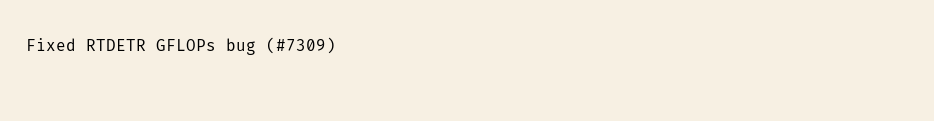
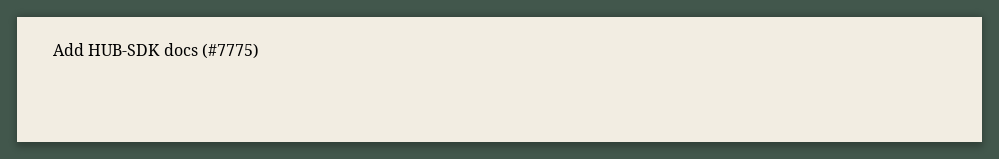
[26,37,336,55] Fixed RTDETR GFLOPs bug (#7309) -> [53,43,259,59] Add HUB-SDK docs (#7775)

